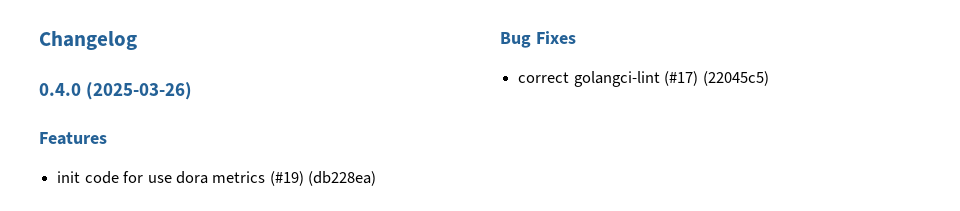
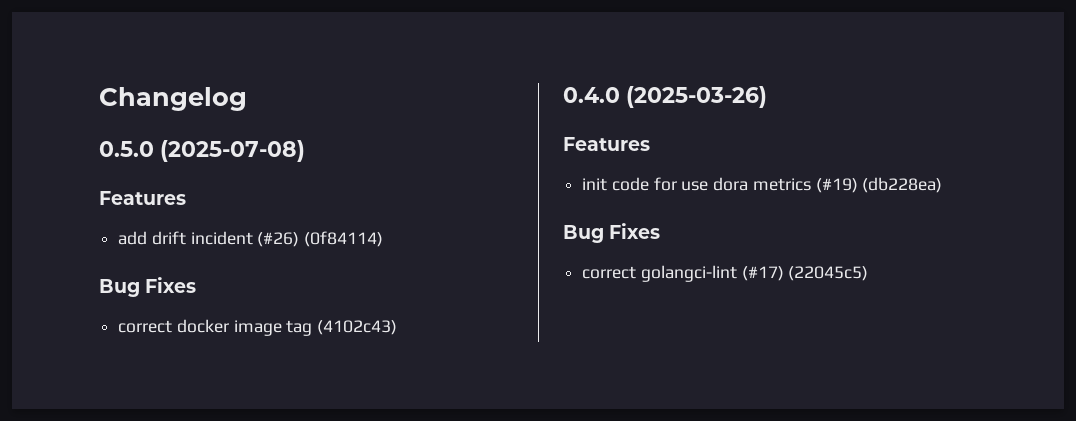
(137, 40) none -> [99,140,305,162] [99,191,186,205] [118,231,384,247] [99,277,197,297] [118,319,398,336] // 0.5.0 (2025-07-08) // Features // add drift incident (#26) (0f84114) // Bug Fixes // correct docker image tag (4102c43)

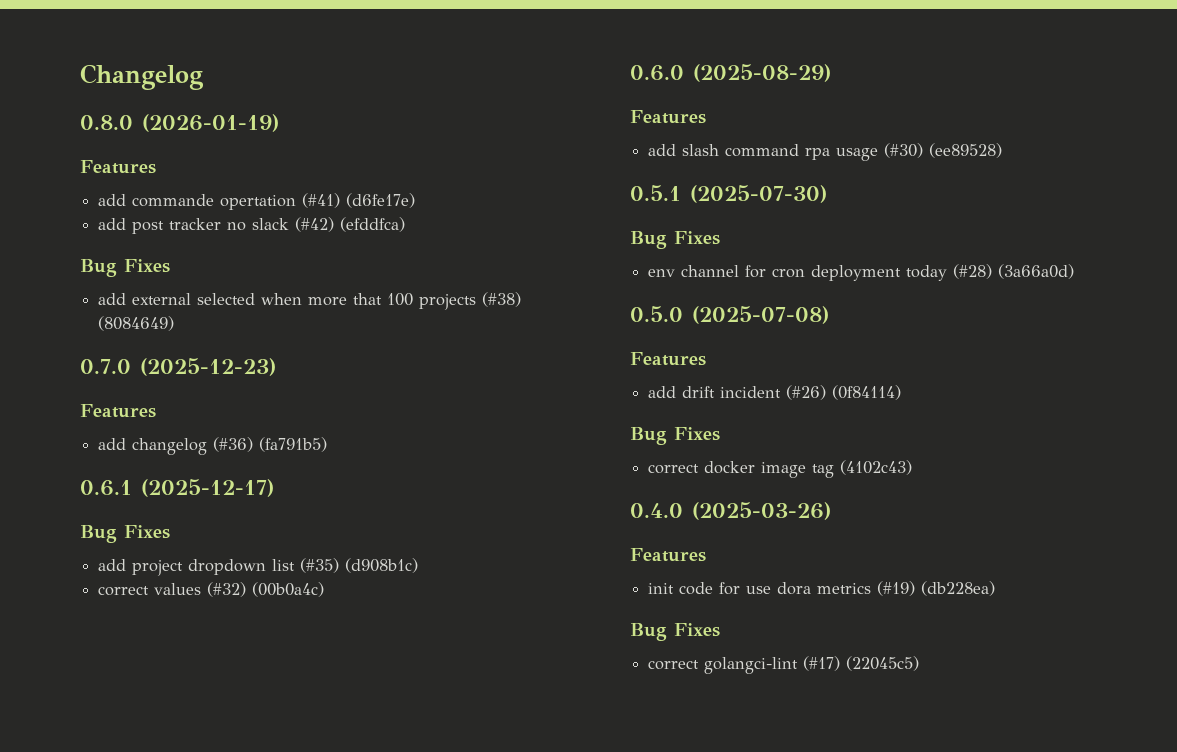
(247, 99) none -> [80,114,279,132] [80,160,156,174] [98,193,416,210] [98,217,406,234] [80,259,170,277] [98,292,522,310] [98,316,175,331] [80,358,276,376] [80,404,156,418] [98,437,328,455] [80,479,274,497] [80,525,170,543] [98,558,419,576] [98,582,325,597] [630,64,831,82] [630,110,706,124] [648,143,1003,161] [630,185,827,203] [630,231,720,249] [648,264,1075,281] // 0.8.0 (2026-01-19) // Features // add commande opertation (#41) (d6fe17e) // add post tracker no slack (#42) (efddfca) // Bug Fixes // add external selected when more that 100 projects (#38) (8084649) // 0.7.0 (2025-12-23) // Features // add changelog (#36) (fa791b5) // 0.6.1 (2025-12-17) // Bug Fixes // add project dropdown list (#35) (d908b1c) // correct values (#32) (00b0a4c) // 0.6.0 (2025-08-29) // Features // add slash command rpa usage (#30) (ee89528) // 0.5.1 (2025-07-30) // Bug Fixes // env channel for cron deployment today (#28) (3a66a0d)

